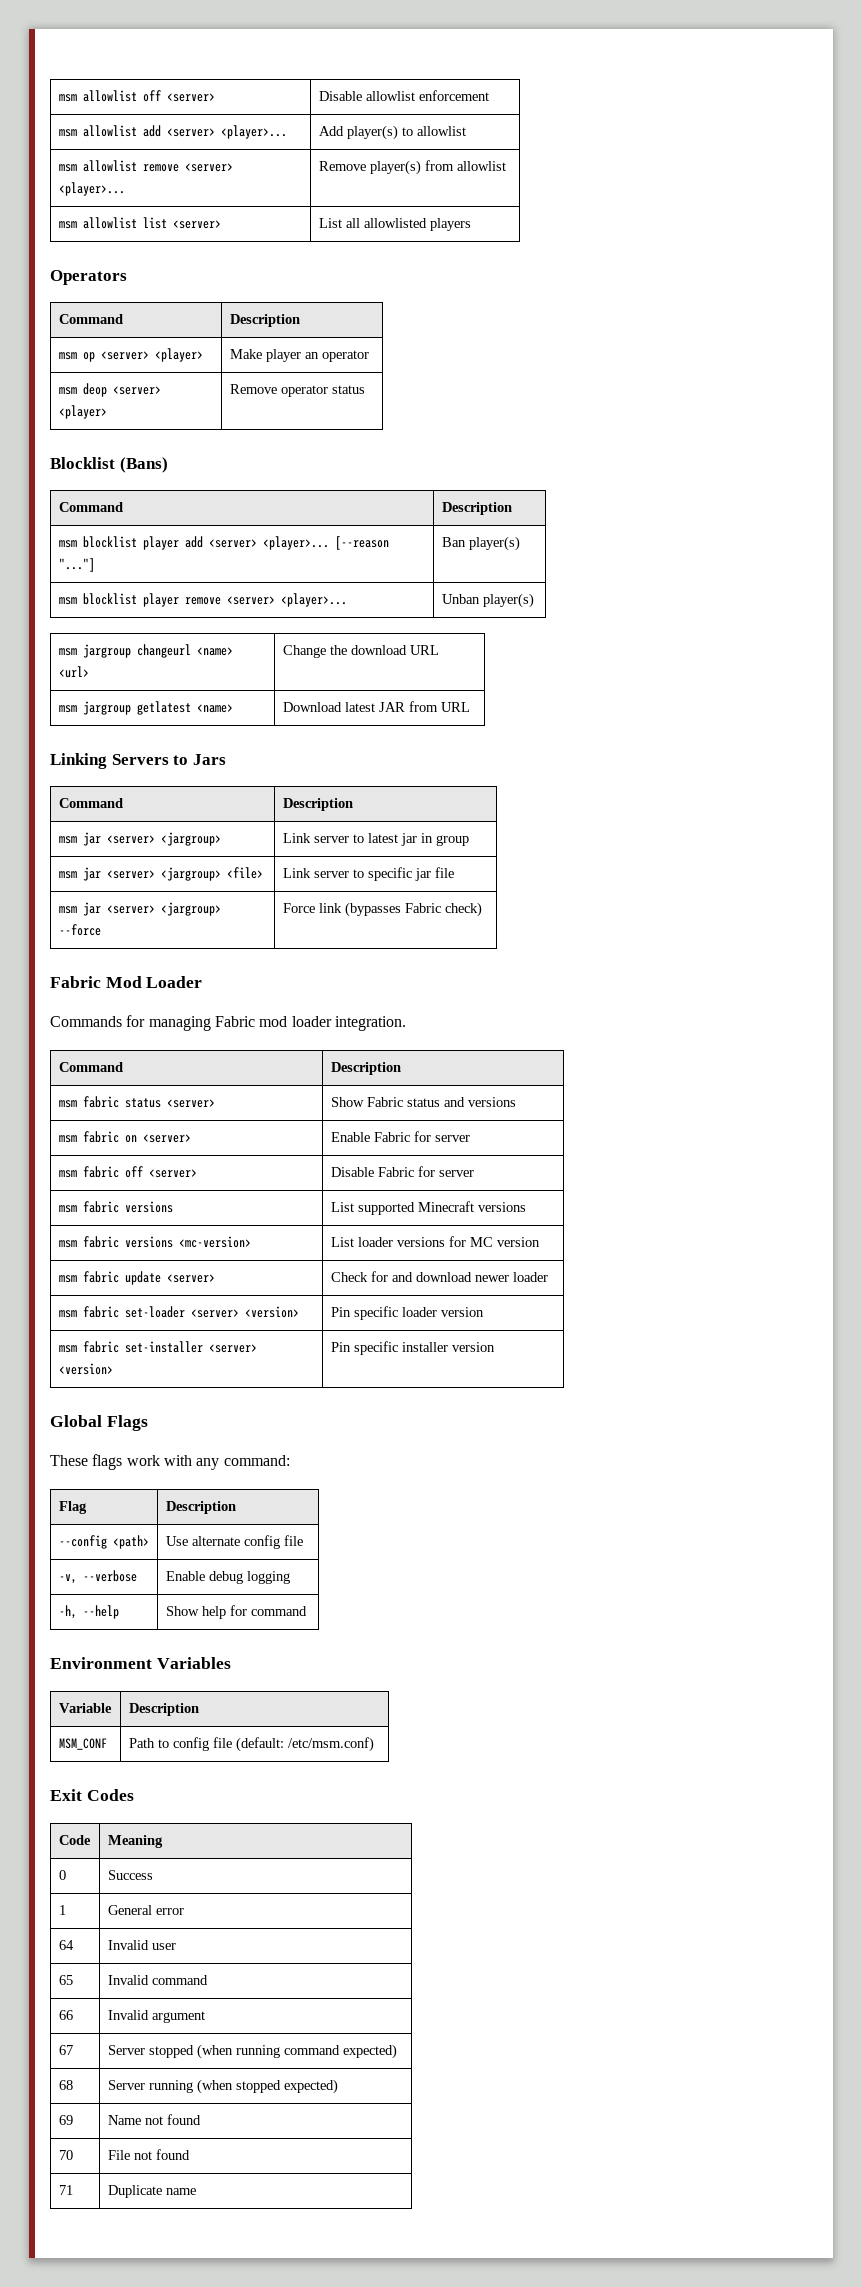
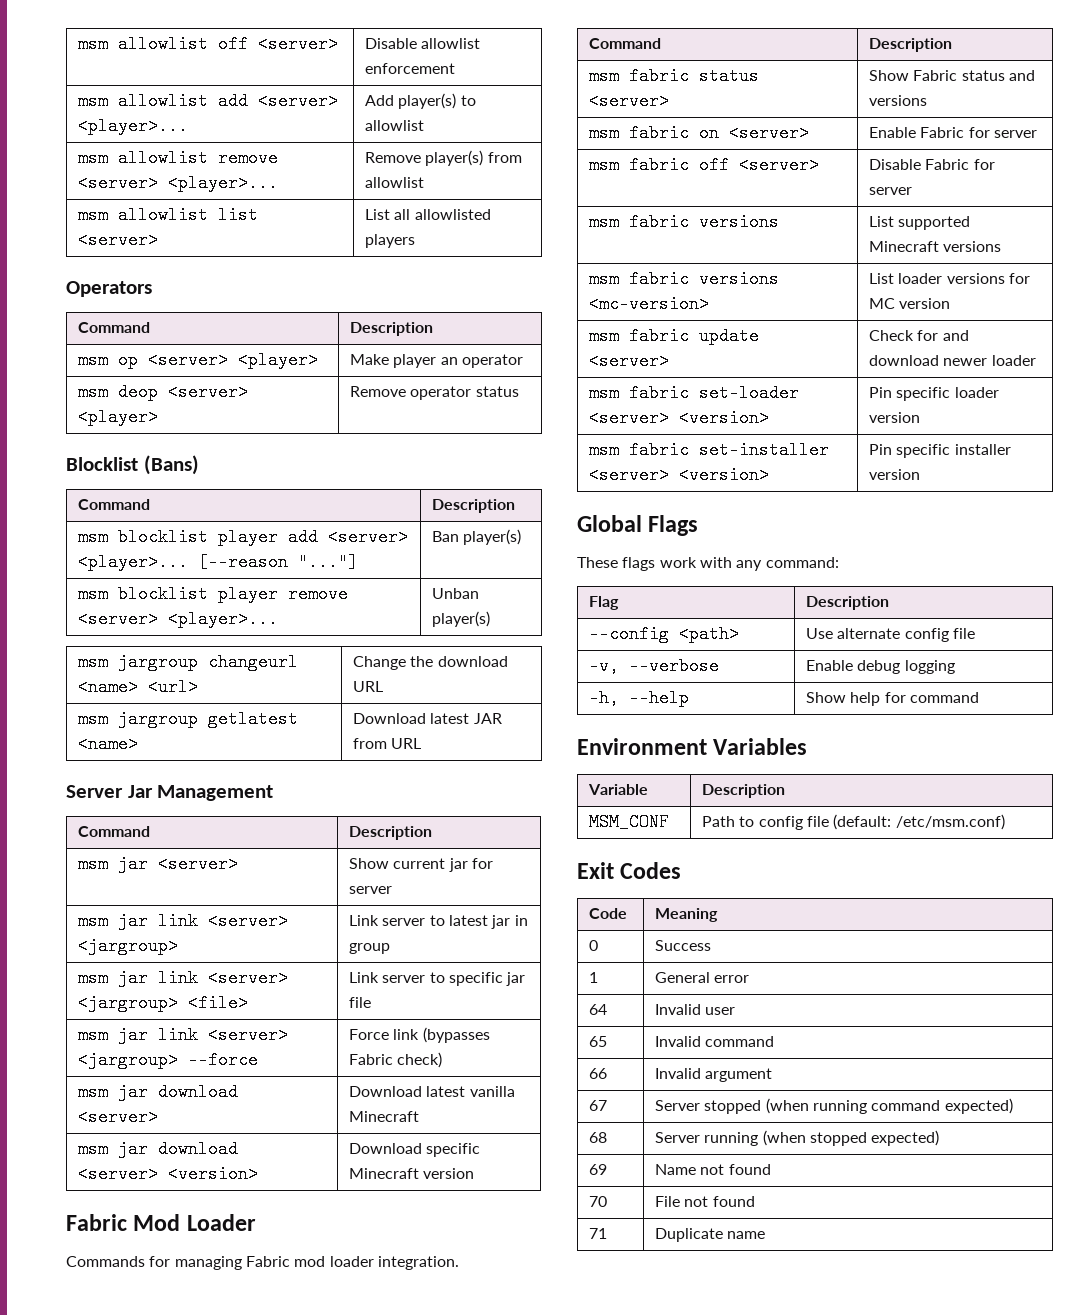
[50,753,226,769] Linking Servers to Jars -> [66,785,274,801] Server Jar Management
(155, 839) none -> [348,858,493,872] [348,886,392,894] [77,912,288,930] | Show current jar for server // msm jar link <server>
(101, 874) none -> [157,969,198,987] link
(101, 909) none -> [157,1026,198,1044] link
(482, 909) none -> [77,1083,238,1101] [77,1108,158,1126] [348,1086,515,1097] [348,1111,419,1122] [77,1140,238,1158] [77,1165,258,1183] [348,1143,481,1157] [348,1168,475,1179] // msm jar download <server> | Download latest vanilla Minecraft // msm jar download <server> <version> | Download specific Minecraft version

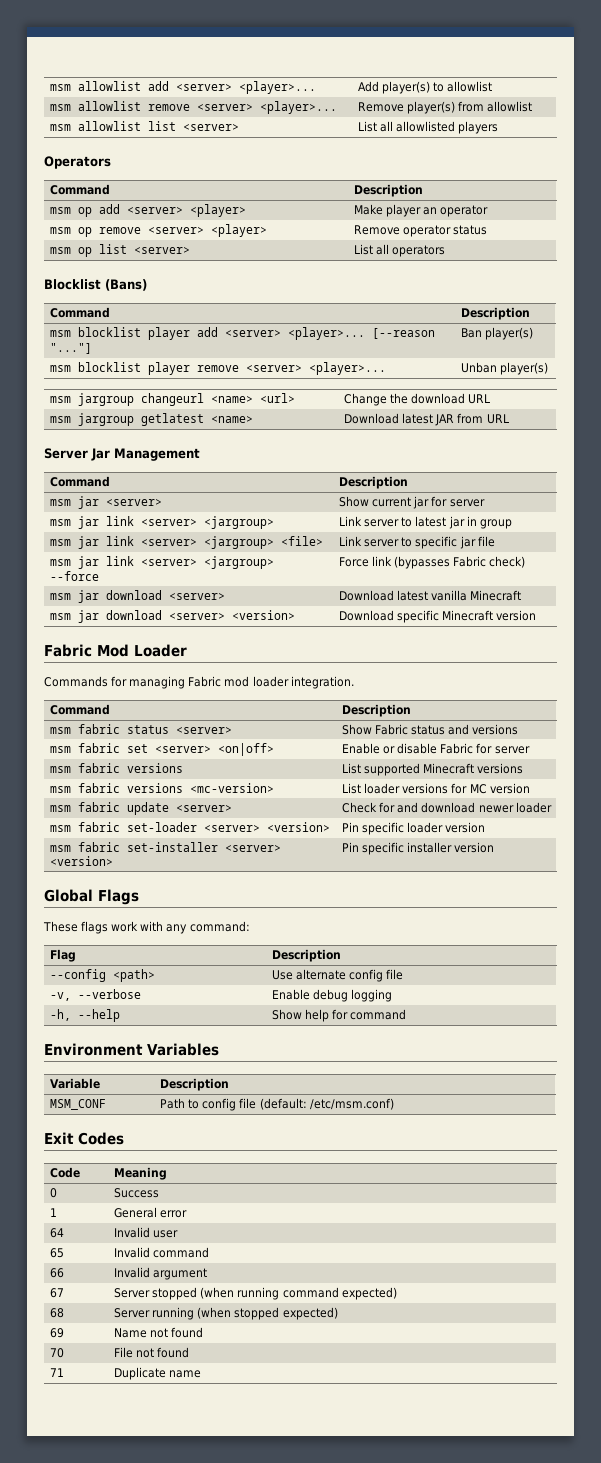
[77,35,338,53] [364,38,481,49] [364,63,455,74] [77,92,208,110] msm allowlist off <server> | Disable allowlist enforcement // msm allowlist -> [50,81,142,91] msm allowlist
(138, 360) none -> [99,204,121,214] add
[117,383,158,401] deop -> [78,227,142,237] op remove
(519, 391) none -> [50,244,191,257] [354,244,446,257] // msm op list <server> | List all operators
[698,124,809,142] [868,127,1037,138] [588,156,819,174] [868,159,921,170] on <server> | Enable Fabric for server // msm fabric off <server> | Disable -> [127,743,275,756] [342,743,438,754] set <server> <on|off> | Enable or disable

